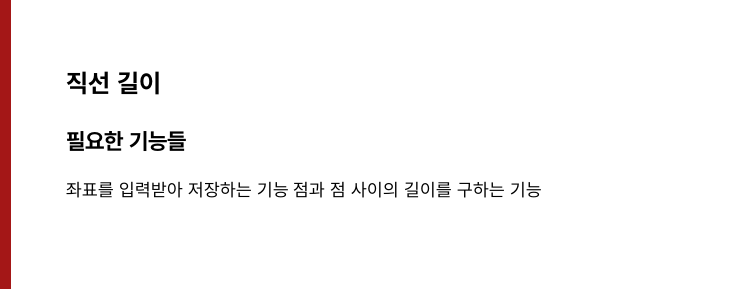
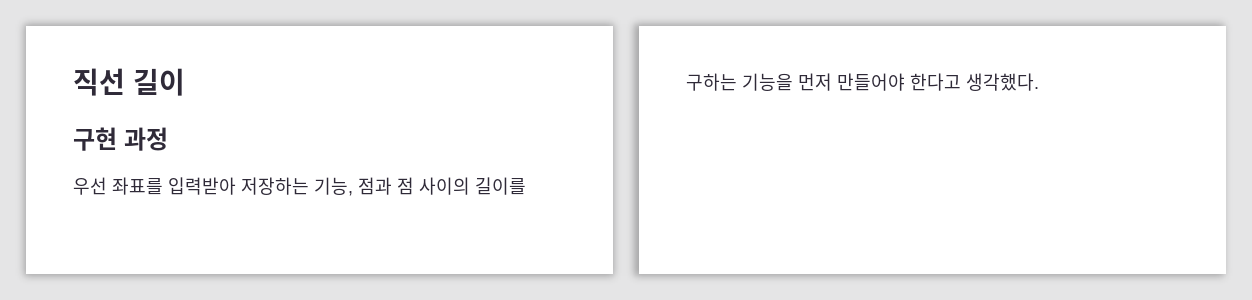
[66,131,187,152] 필요한 기능들 // -> [73,127,168,151] [73,177,107,195] 구현 과정 // 우선
[256,181,289,198] 기능 -> [314,177,353,196] 기능,
[509,181,542,198] 기능 -> [742,73,1039,91] 기능을 먼저 만들어야 한다고 생각했다.

